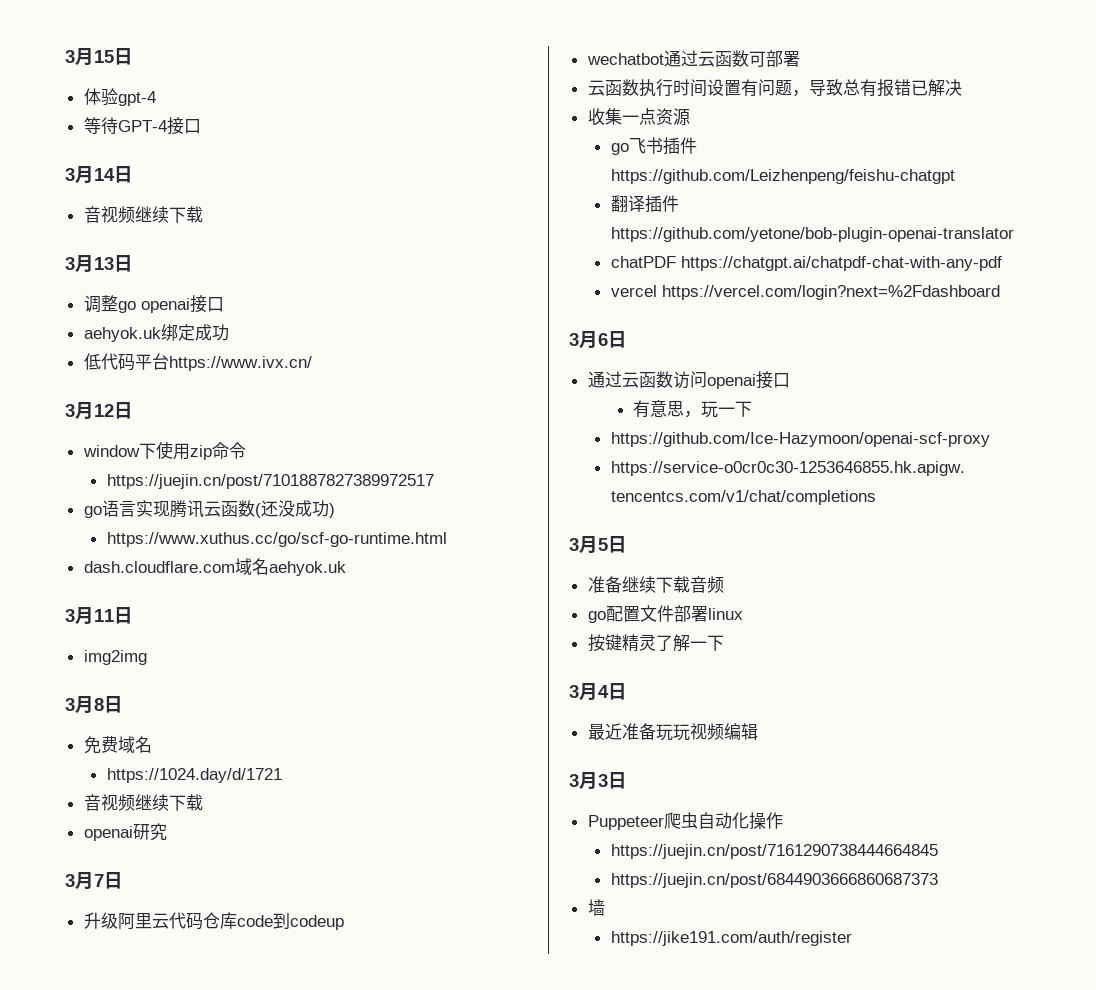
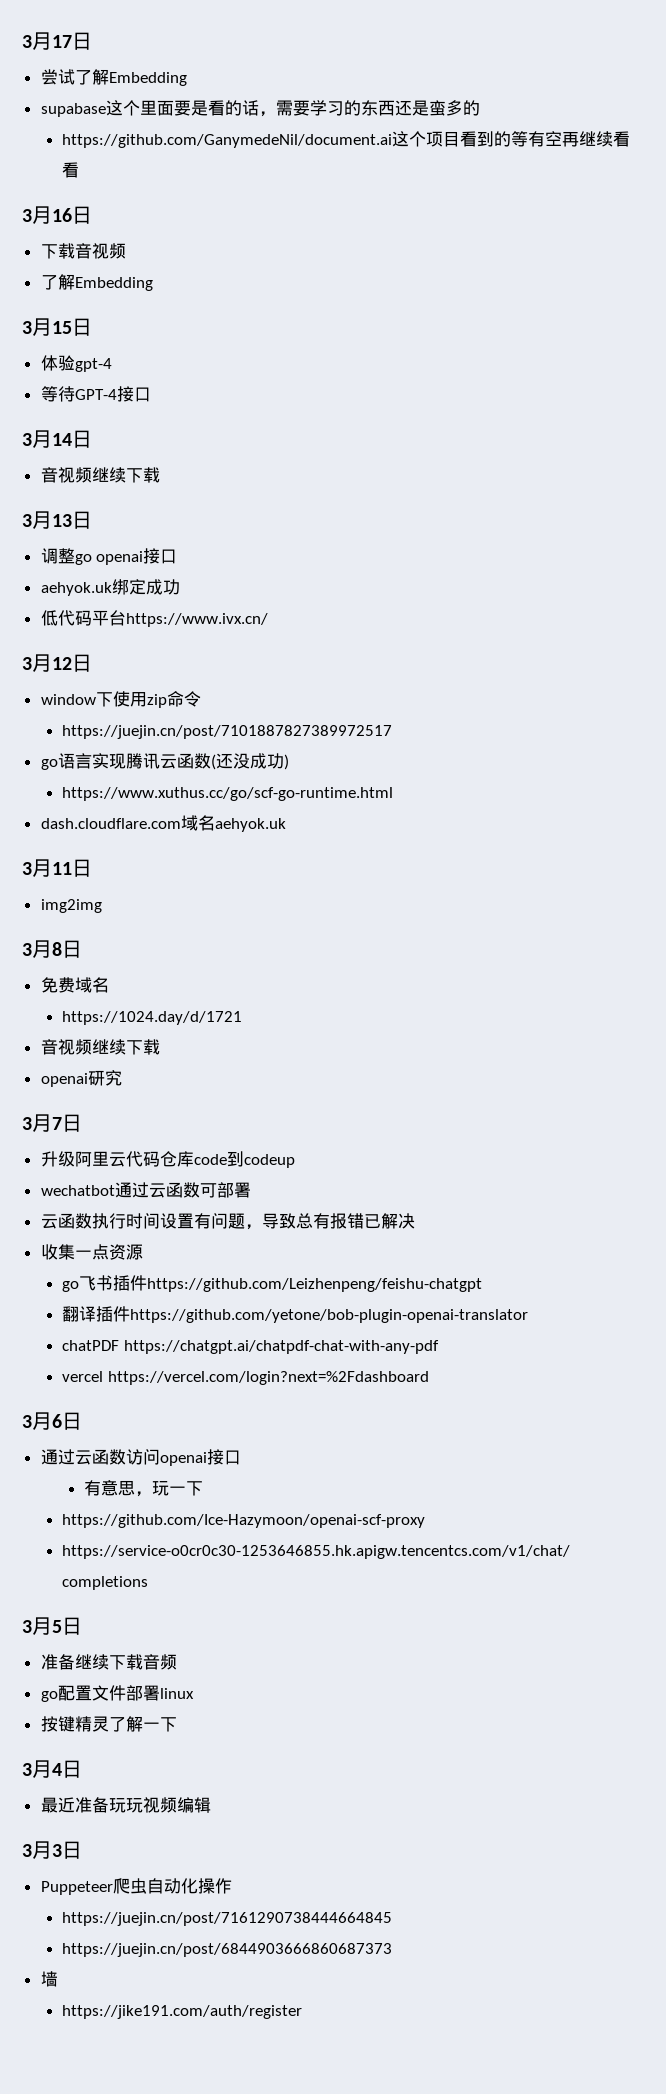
[65,48,94,66] 3月 -> [22,32,92,50] [40,69,187,86] [40,100,480,117] [62,131,631,148] [62,162,80,178] [22,206,92,224] [40,243,126,259] [40,274,153,291] [22,318,52,336] 3月17日 // 尝试了解Embedding // supabase这个里面要是看的话，需要学习的东西还是蛮多的 // https://github.com/GanymedeNil/document.ai这个项目看到的等有空再继续看看 // 3月16日 // 下载音视频 // 了解Embedding // 3月

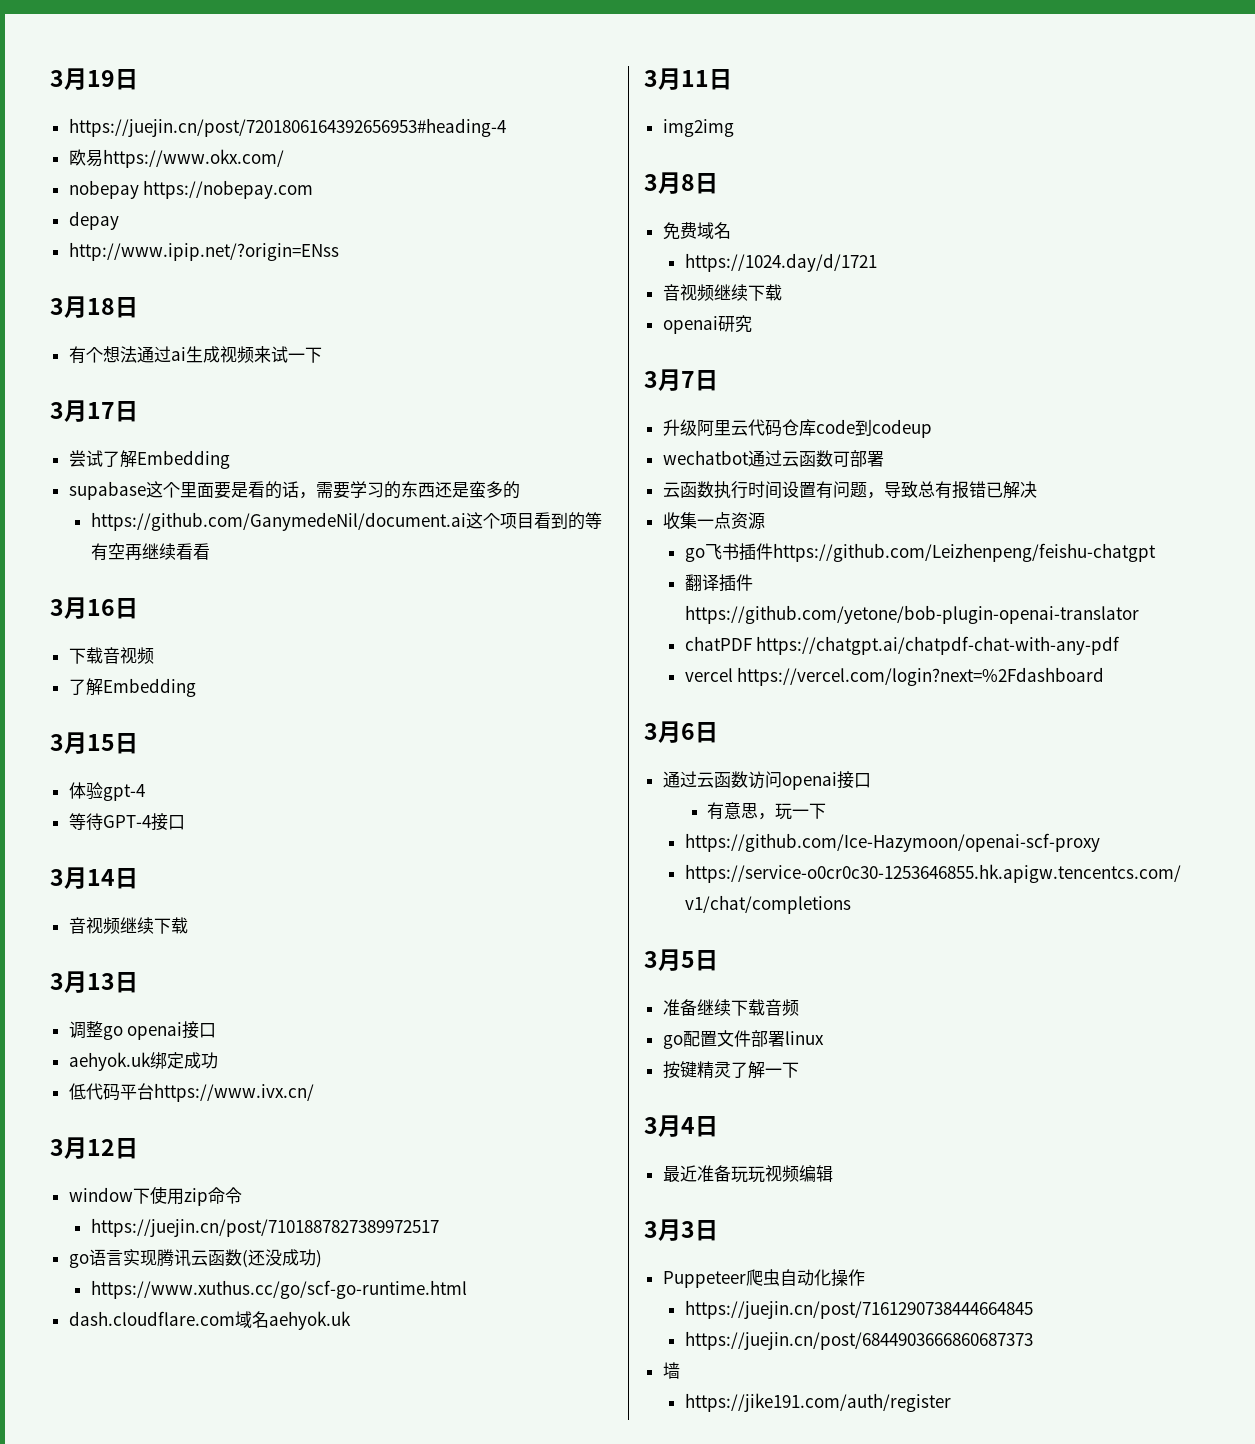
[22,32,52,50] 3月 -> [50,68,138,90] [68,118,506,137] [68,149,284,168] [68,180,314,199] [68,211,119,230] [68,242,339,261] [50,296,138,318] [68,346,322,364] [50,400,87,422] 3月19日 // https://juejin.cn/post/7201806164392656953#heading-4 // 欧易https://www.okx.com/ // nobepay https://nobepay.com // depay // http://www.ipip.net/?origin=ENss // 3月18日 // 有个想法通过ai生成视频来试一下 // 3月

